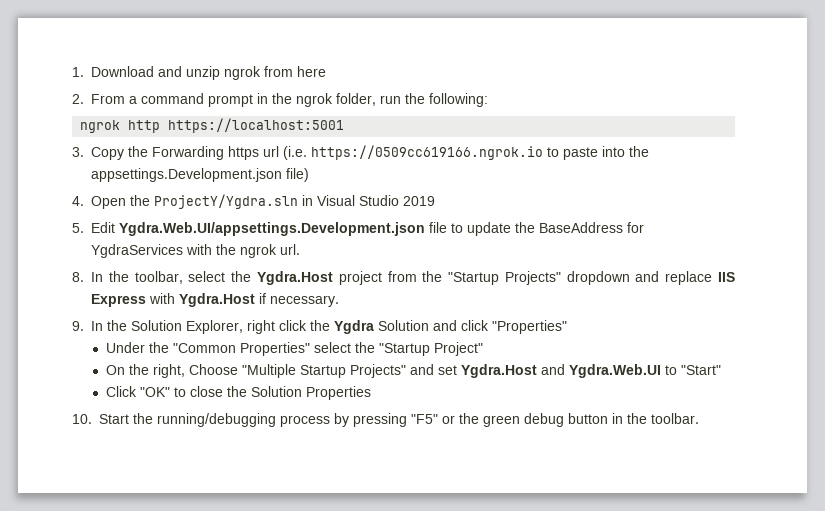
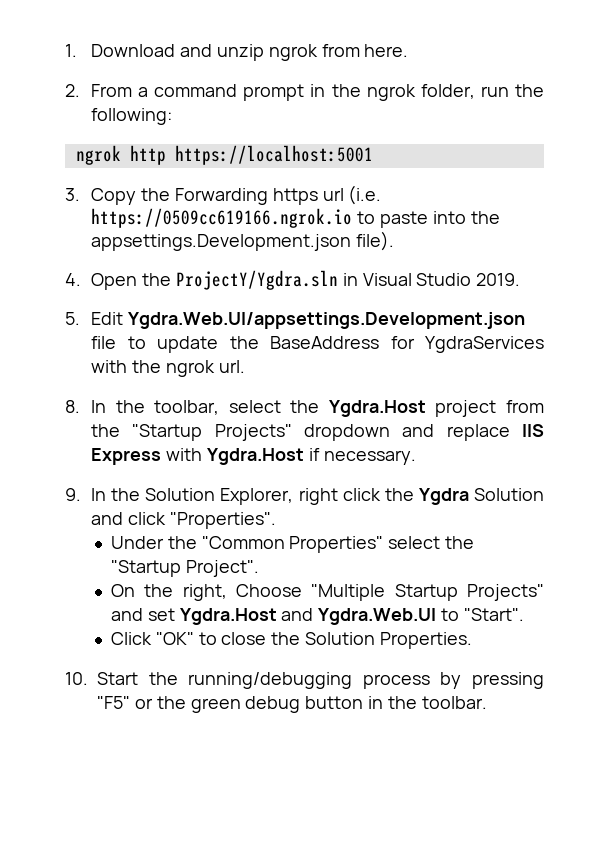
[297,66,326,77] here -> [364,44,409,57] here.
[286,168,309,182] file) -> [355,231,394,251] file).
[403,196,435,206] 2019 -> [476,273,521,286] 2019.
[492,320,567,334] "Properties" -> [169,512,276,529] "Properties".
[433,342,483,356] Project" -> [185,560,259,577] Project".
[680,365,721,375] "Start" -> [464,608,525,621] "Start".
[305,386,371,400] Properties -> [380,632,473,649] Properties.

